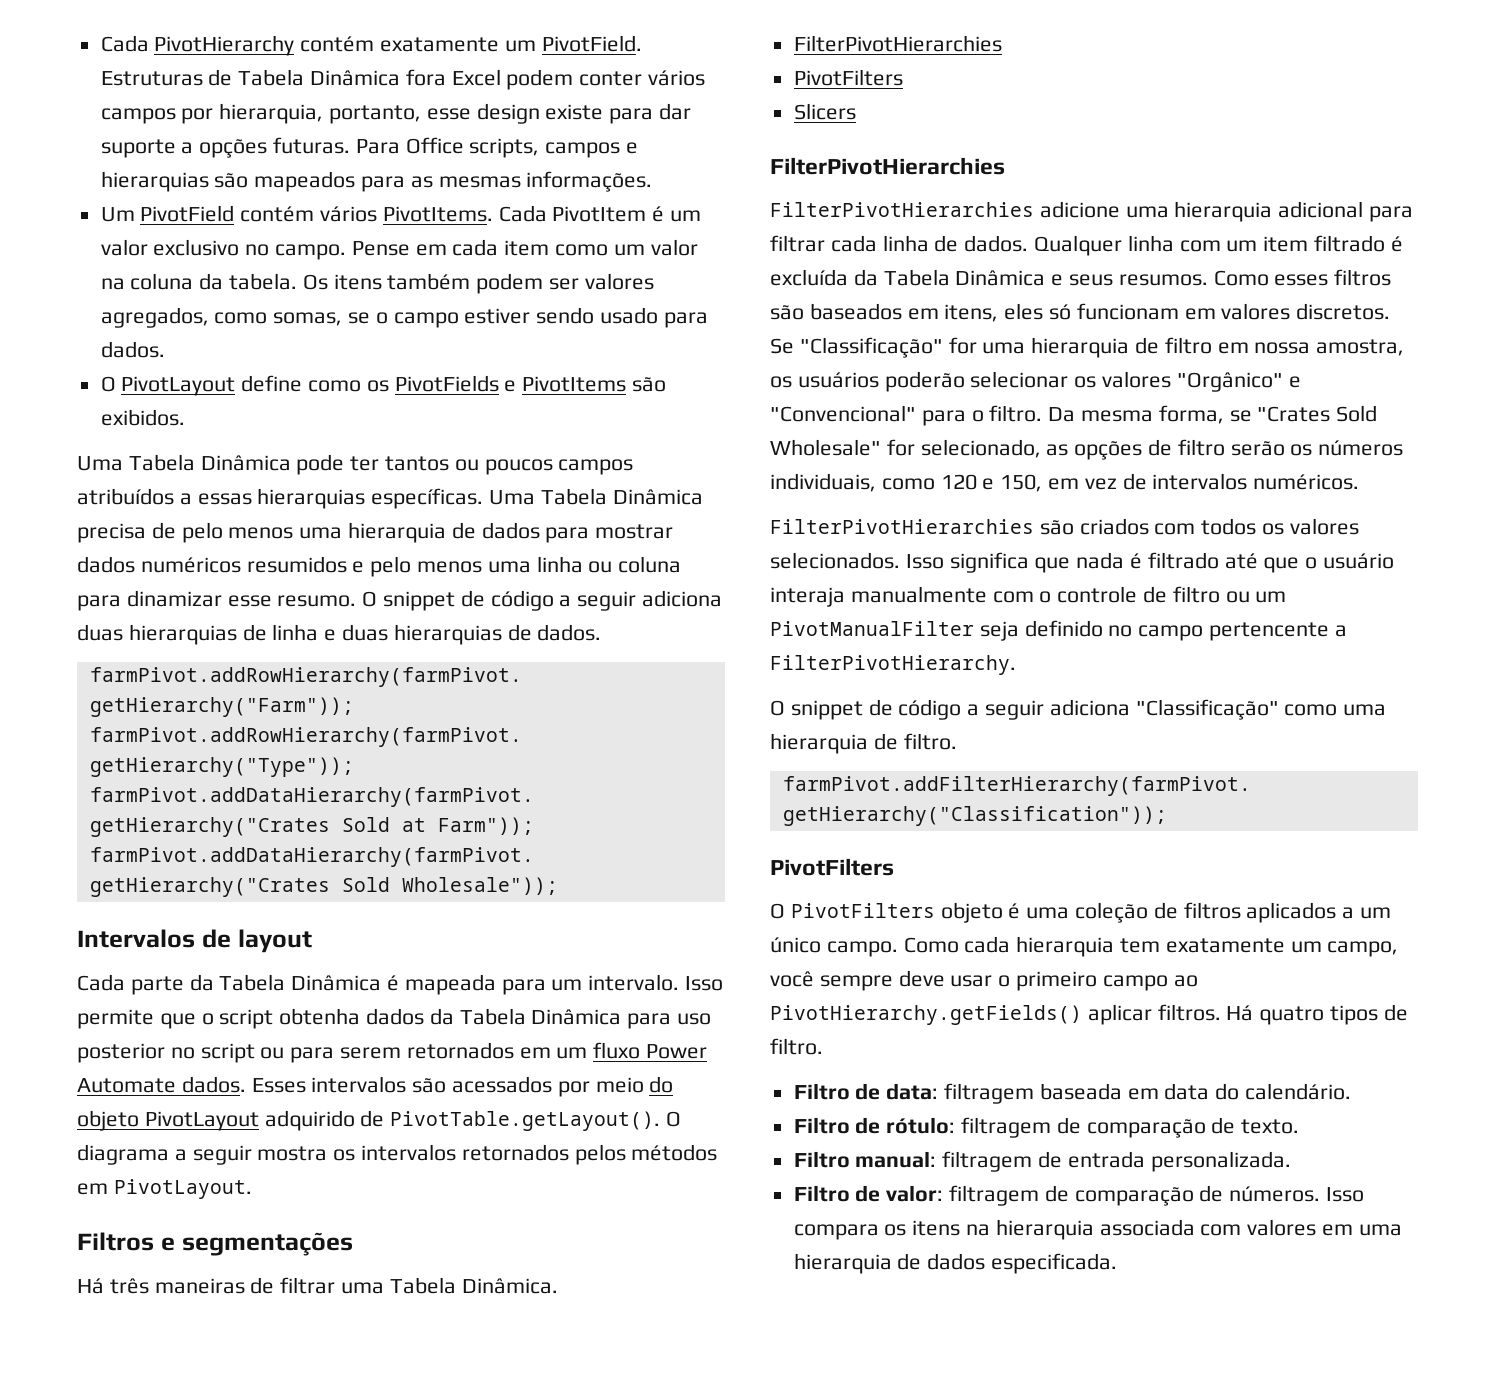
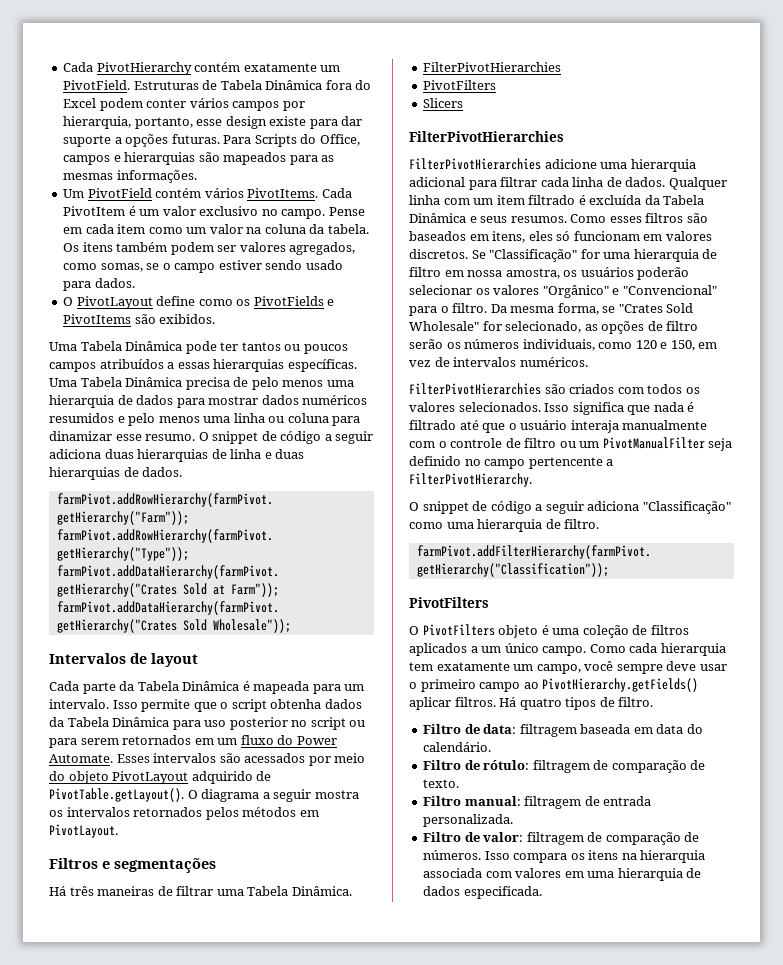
(446, 77) none -> [355,80,372,90] do
[405,137,540,158] Office scripts, -> [254,134,360,147] Scripts do Office,
[646,1044,708,1059] [77,1076,246,1093] Power Automate dados. -> [277,735,337,745] [49,754,113,763] do Power Automate.

